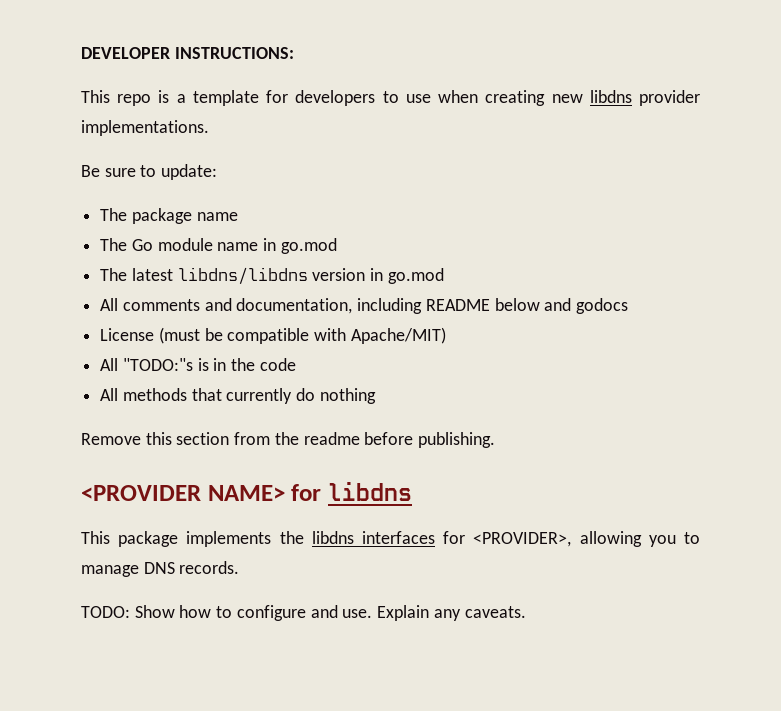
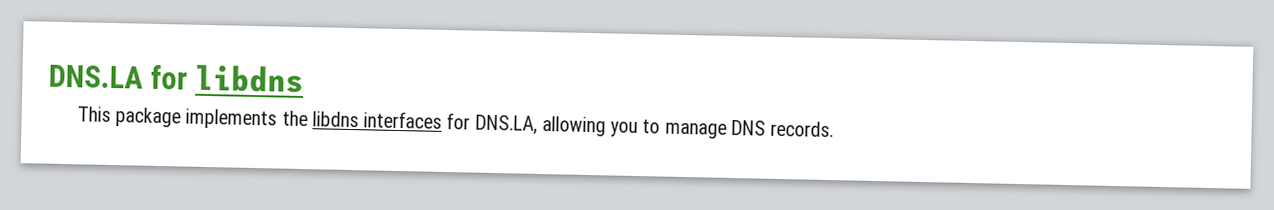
[81,47,294,59] [81,90,700,106] [81,120,209,136] [81,164,218,180] [100,208,238,224] [100,238,337,254] [100,267,444,285] [100,298,629,314] [100,327,446,344] [100,358,296,371] [100,388,376,404] [81,432,496,448] [81,485,285,501] DEVELOPER INSTRUCTIONS: // This repo is a template for developers to use when creating new libdns provider implementations. // Be sure to update: // The package name // The Go module name in go.mod // The latest libdns/libdns version in go.mod // All comments and documentation, including README below and godocs // License (must be compatible with Apache/MIT) // All "TODO:"s is in the code // All methods that currently do nothing // Remove this section from the readme before publishing. // <PROVIDER NAME> -> [48,64,143,89] DNS.LA
[473,532,572,547] <PROVIDER>, -> [474,114,538,135] DNS.LA,
[81,605,526,621] // TODO: Show how to configure and use. Explain any caveats. -> (835, 129) none

